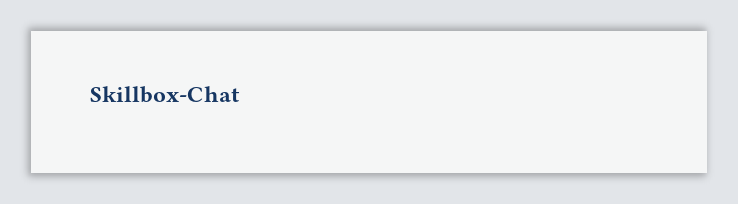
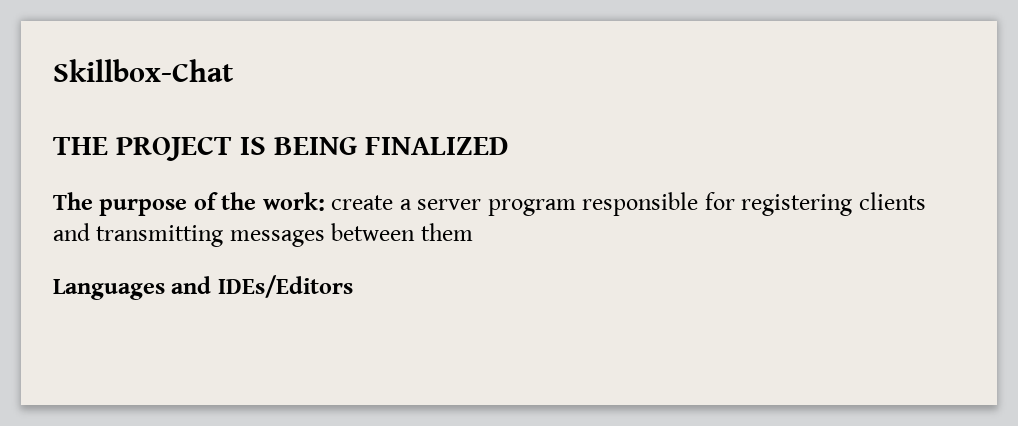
(240, 94) none -> [53,136,510,161] [53,192,926,216] [53,223,473,247] [53,275,353,300] // THE PROJECT IS BEING FINALIZED // The purpose of the work: create a server program responsible for registering clients and transmitting messages between them // Languages and IDEs/Editors

